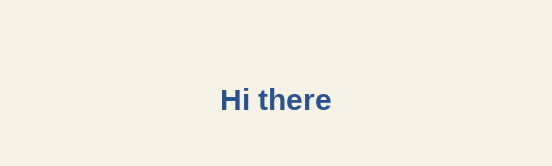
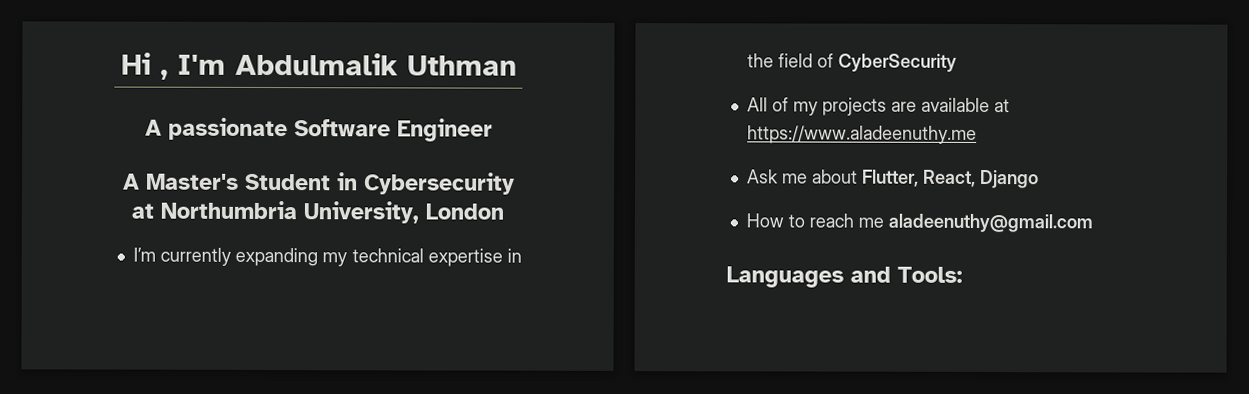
[258,88,333,110] there -> [159,52,517,80] [144,117,493,142] [122,172,515,195] [131,200,504,224] [132,247,522,267] [746,53,957,72] [746,97,1010,116] [746,125,977,144] [746,169,1039,189] [745,213,1093,233] [726,266,963,288] , I'm Abdulmalik Uthman // A passionate Software Engineer // A Master's Student in Cybersecurity at Northumbria University, London // I’m currently expanding my technical expertise in the field of CyberSecurity // All of my projects are available at https://www.aladeenuthy.me // Ask me about Flutter, React, Django // How to reach me aladeenuthy@gmail.com // Languages and Tools:

